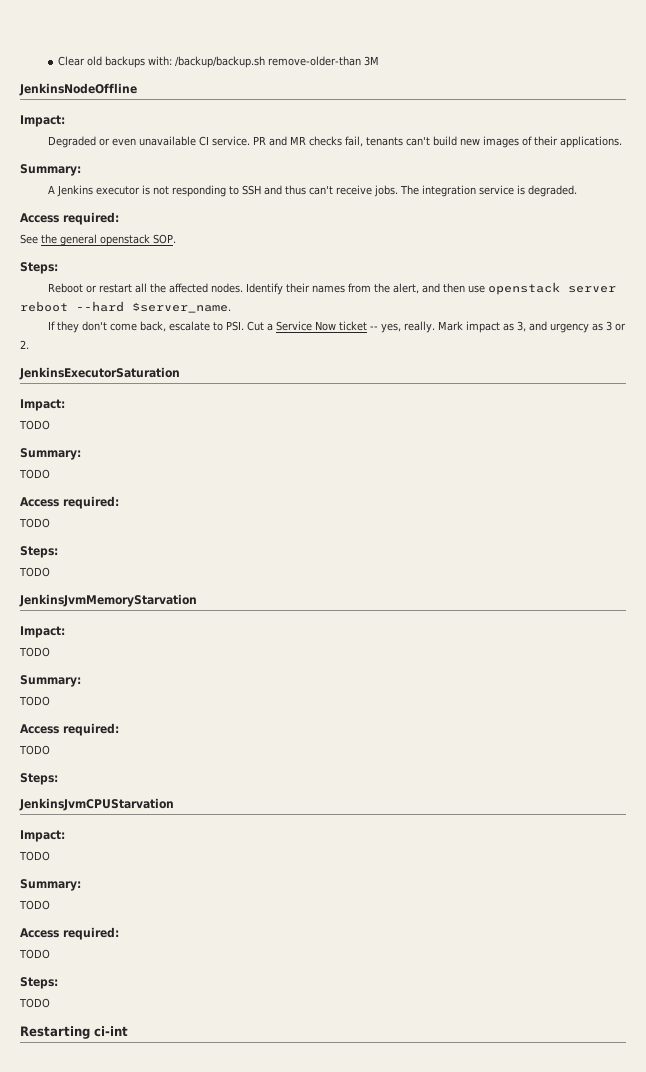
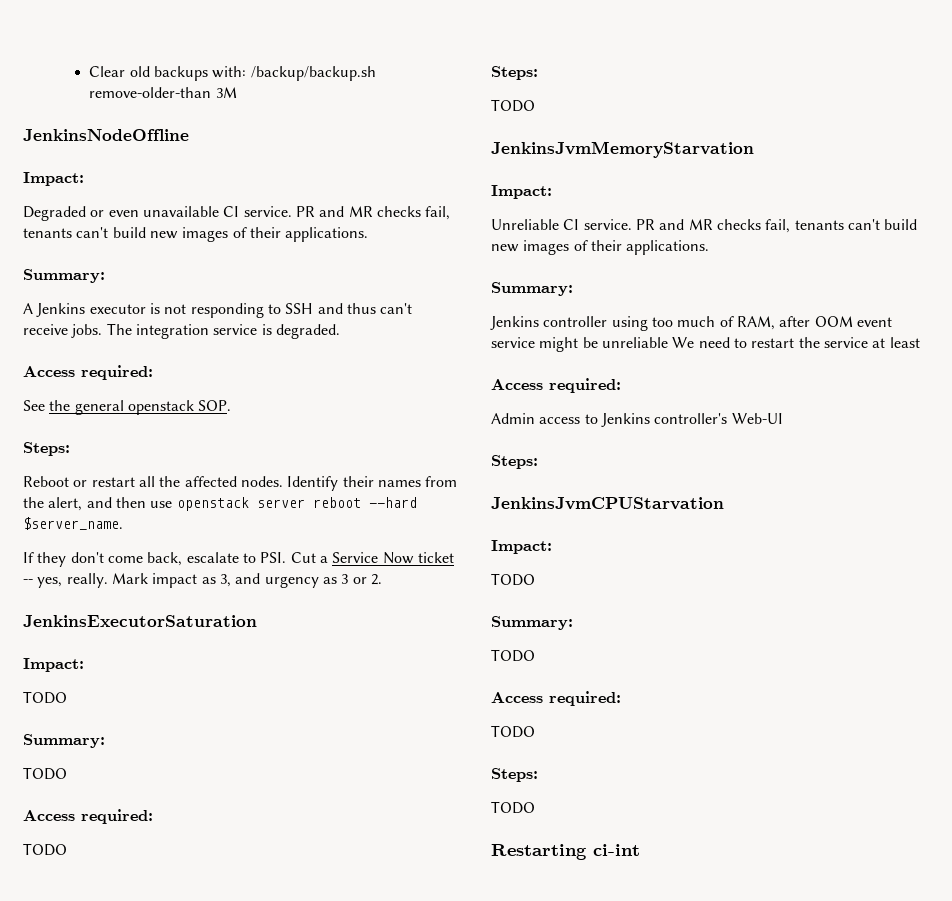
[19,647,50,657] [20,675,81,687] [19,696,50,706] [20,723,119,736] [19,745,50,755] TODO // Summary: // TODO // Access required: // TODO -> [491,219,918,233] [491,240,710,255] [491,282,573,296] [490,316,892,331] [491,337,920,352] [491,378,621,393] [491,413,783,427] Unreliable CI service. PR and MR checks fail, tenants can't build new images of their applications. // Summary: // Jenkins controller using too much of RAM, after OOM event service might be unreliable We need to restart the service at least // Access required: // Admin access to Jenkins controller's Web-UI

